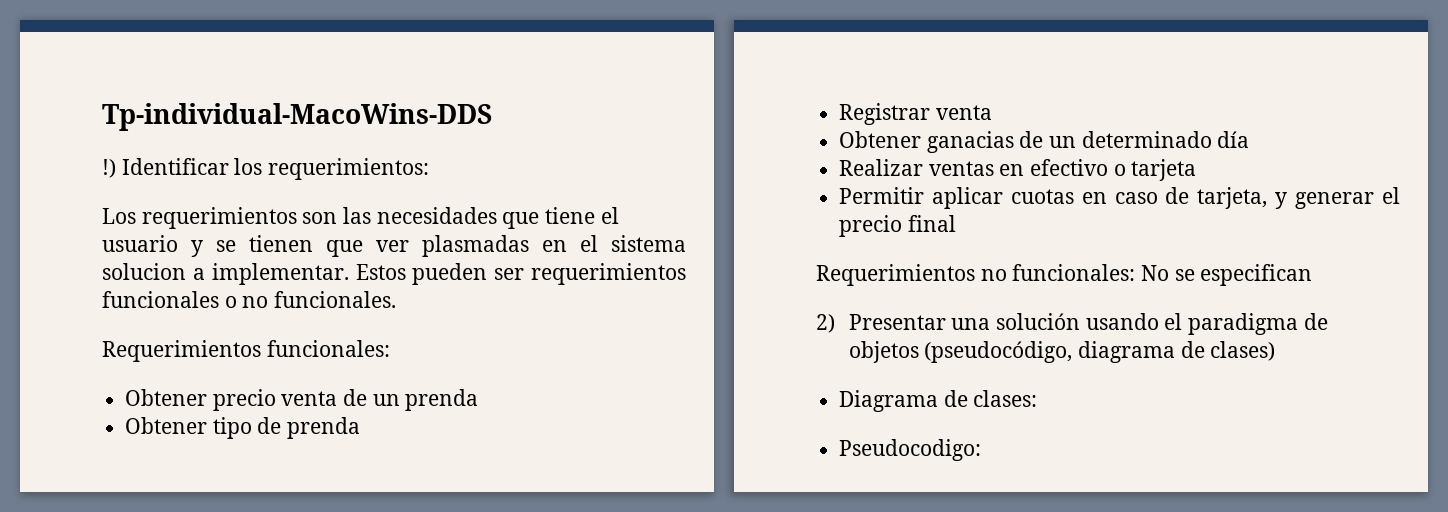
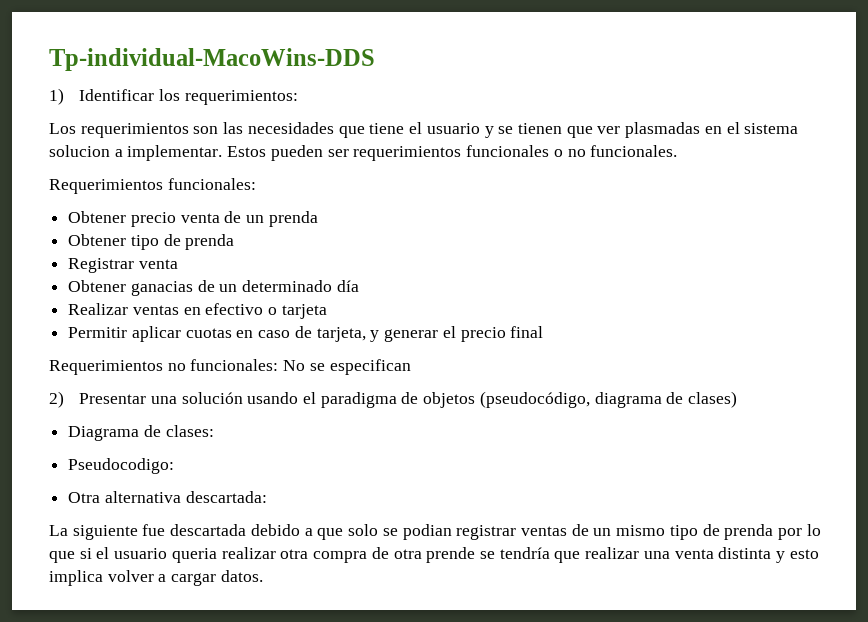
[102,159,116,178] !) -> [49,88,64,105] 1)
(982, 450) none -> [68,491,267,503] [49,524,821,540] [49,547,819,563] [49,570,263,586] // Otra alternativa descartada: // La siguiente fue descartada debido a que solo se podian registrar ventas de un mismo tipo de prenda por lo que si el usuario queria realizar otra compra de otra prende se tendría que realizar una venta distinta y esto implica volver a cargar datos.

